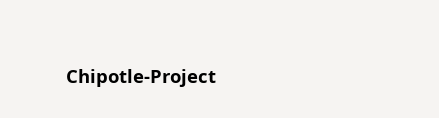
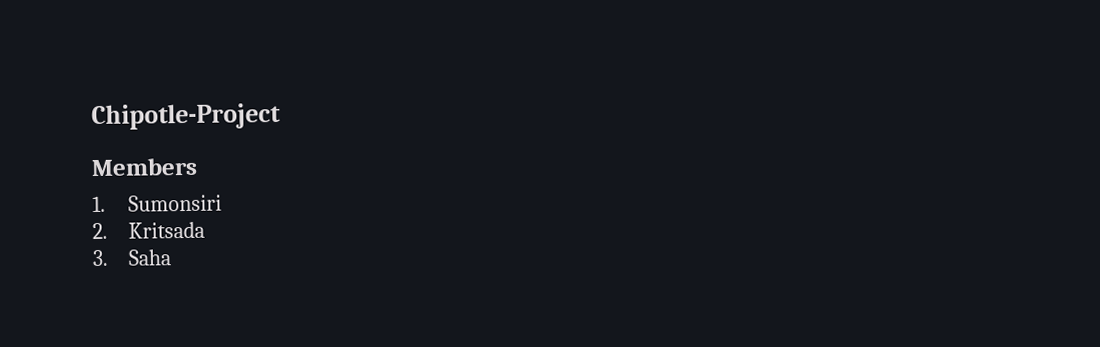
(216, 78) none -> [91,157,197,177] [92,194,222,213] [92,221,205,240] [92,249,171,267] // Members // 1. Sumonsiri // 2. Kritsada // 3. Saha

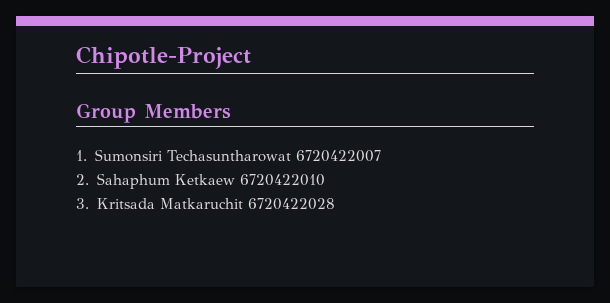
(281, 116) none -> [76,103,136,123] Group
[92,222,108,240] // 2. -> [166,150,382,162] [76,173,325,189] [76,198,89,209] Techasuntharowat 6720422007 // 2. Sahaphum Ketkaew 6720422010 // 3.
[92,249,171,267] // 3. Saha -> [159,198,335,210] Matkaruchit 6720422028

